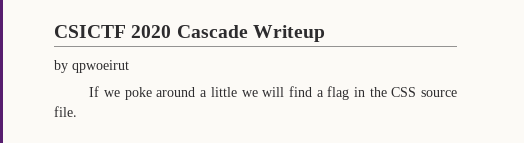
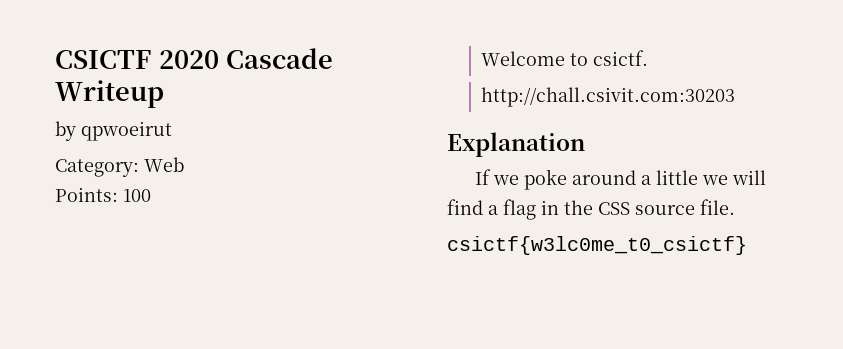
(129, 66) none -> [55,157,184,177] [55,187,151,202] [481,50,649,66] [481,87,736,107] [447,132,585,157] // Category: Web // Points: 100 // Welcome to csictf. // http://chall.csivit.com:30203 // Explanation
(77, 111) none -> [447,236,747,255] // csictf{w3lc0me_t0_csictf}

